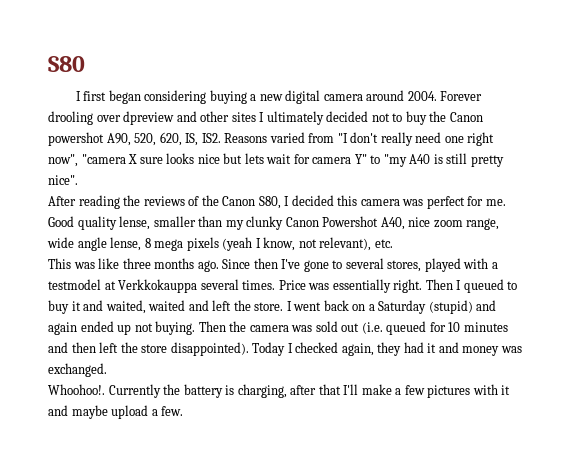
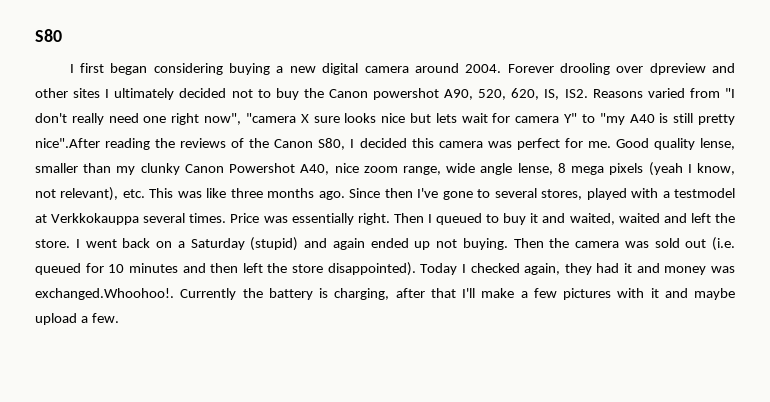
[48,175,78,185] [48,196,76,206] nice". // After -> [35,138,100,148] nice".After
(393, 243) // -> (145, 193) none
[48,363,107,377] [48,384,105,395] exchanged. // Whoohoo!. -> [35,288,174,300] exchanged.Whoohoo!.

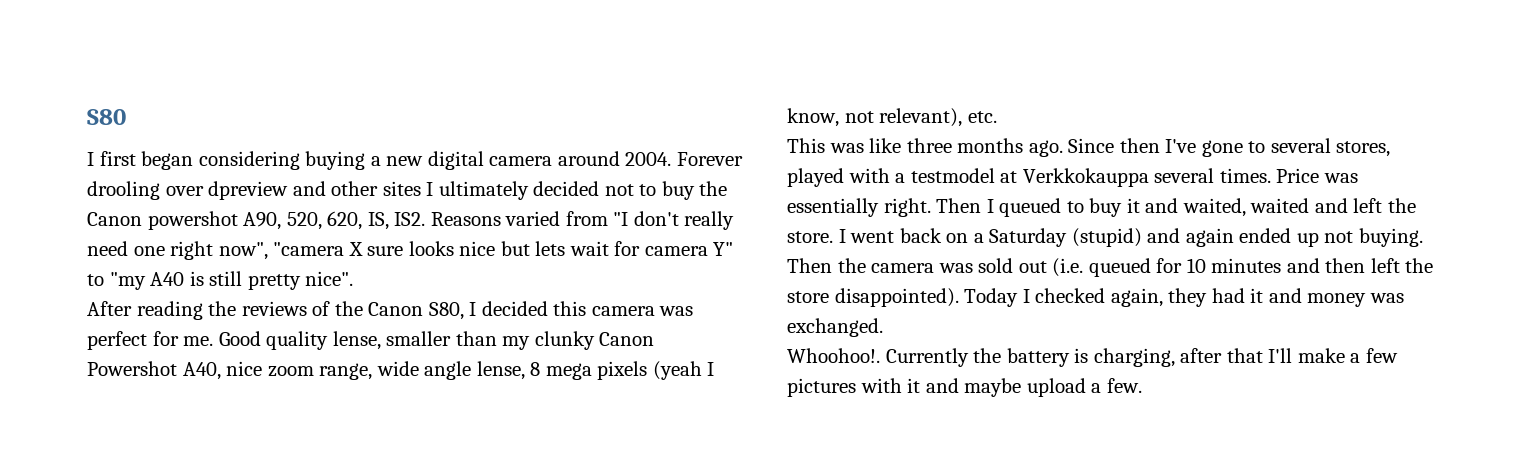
[35,138,100,148] nice".After -> [305,271,354,286] [87,301,132,316] nice". // After
(145, 193) none -> (997, 117) //
[35,288,174,300] exchanged.Whoohoo!. -> [787,318,883,337] [787,348,880,363] exchanged. // Whoohoo!.

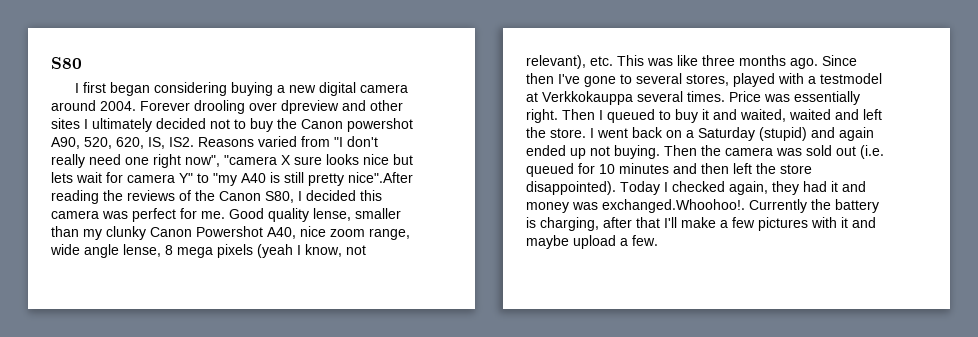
[305,271,354,286] [87,301,132,316] nice". // After -> [348,172,413,183] nice".After
(997, 117) // -> (613, 61) none
[787,318,883,337] [787,348,880,363] exchanged. // Whoohoo!. -> [602,199,745,213] exchanged.Whoohoo!.

